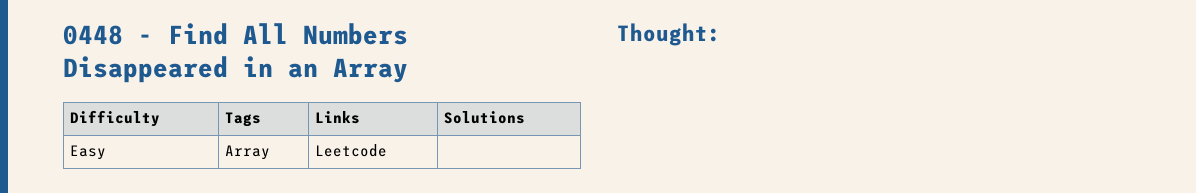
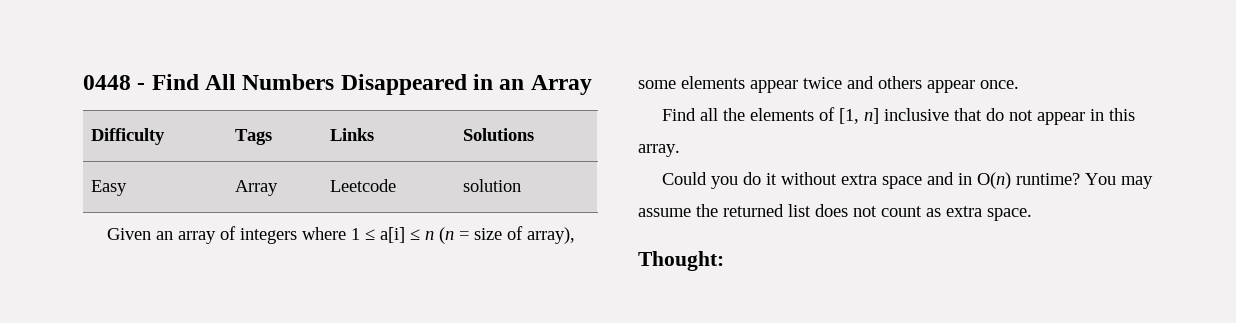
(388, 150) none -> [462,179,521,192] [107,226,576,244] [638,76,1019,93] [662,107,1136,125] [638,144,680,157] [662,172,1154,189] [638,204,1032,221] solution // Given an array of integers where 1 ≤ a[i] ≤ n (n = size of array), some elements appear twice and others appear once. // Find all the elements of [1, n] inclusive that do not appear in this array. // Could you do it without extra space and in O(n) runtime? You may assume the returned list does not count as extra space.

